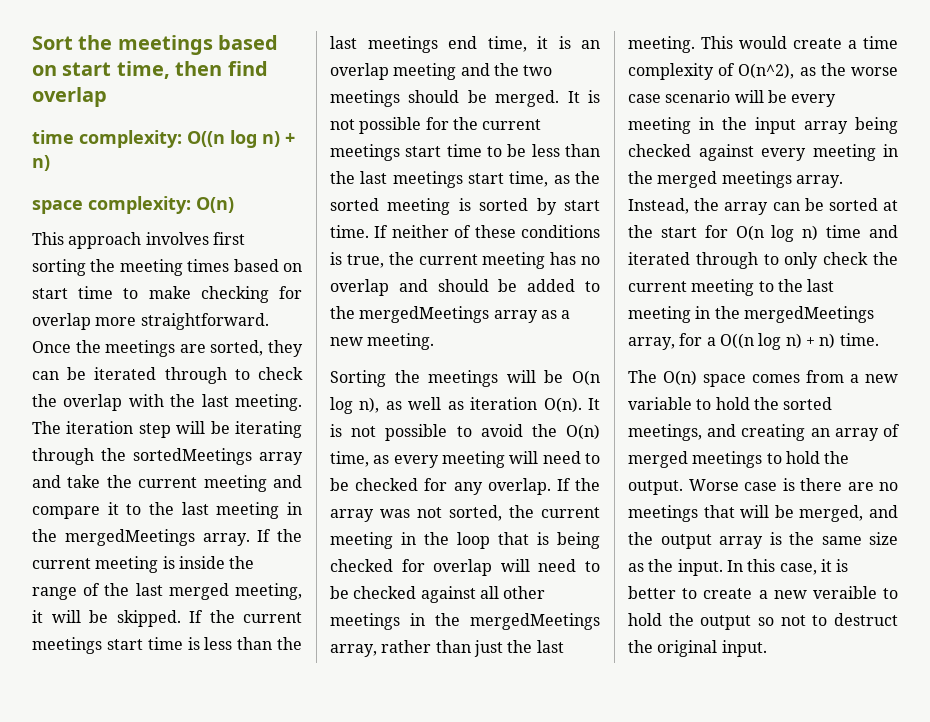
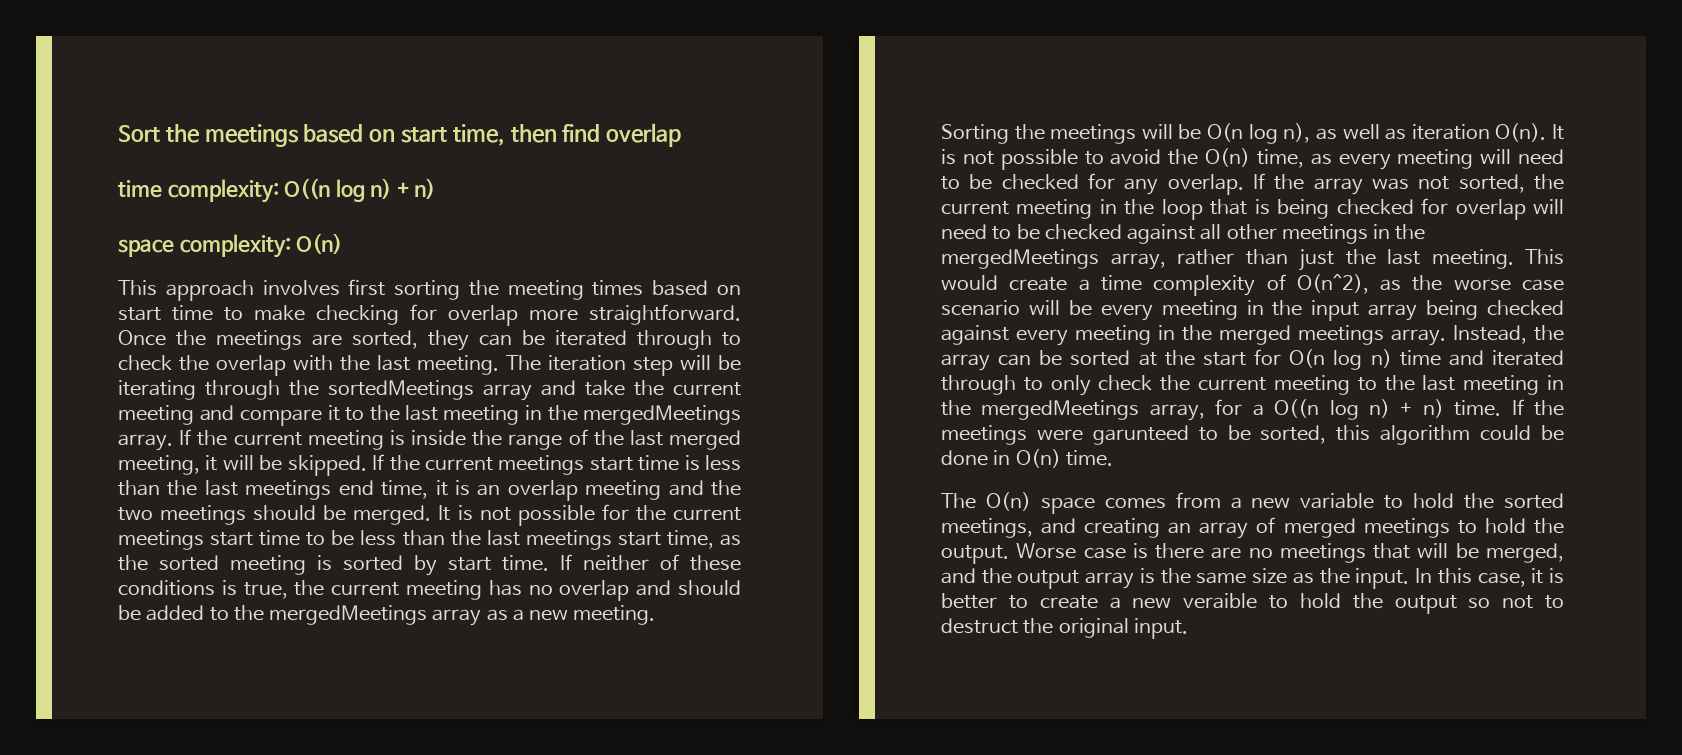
(879, 339) none -> [1511,399,1564,416] [941,425,1565,445] [941,449,1113,468] If the meetings were garunteed to be sorted, this algorithm could be done in O(n) time.

